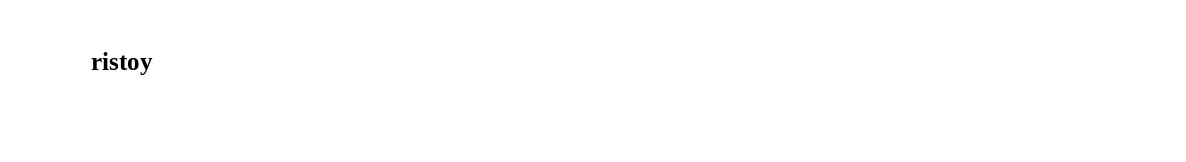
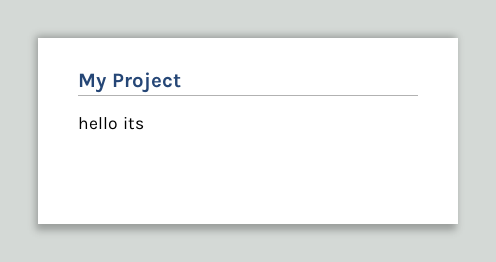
[91,52,153,75] ristoy -> [78,72,181,93] [78,116,144,130] My Project // hello its

